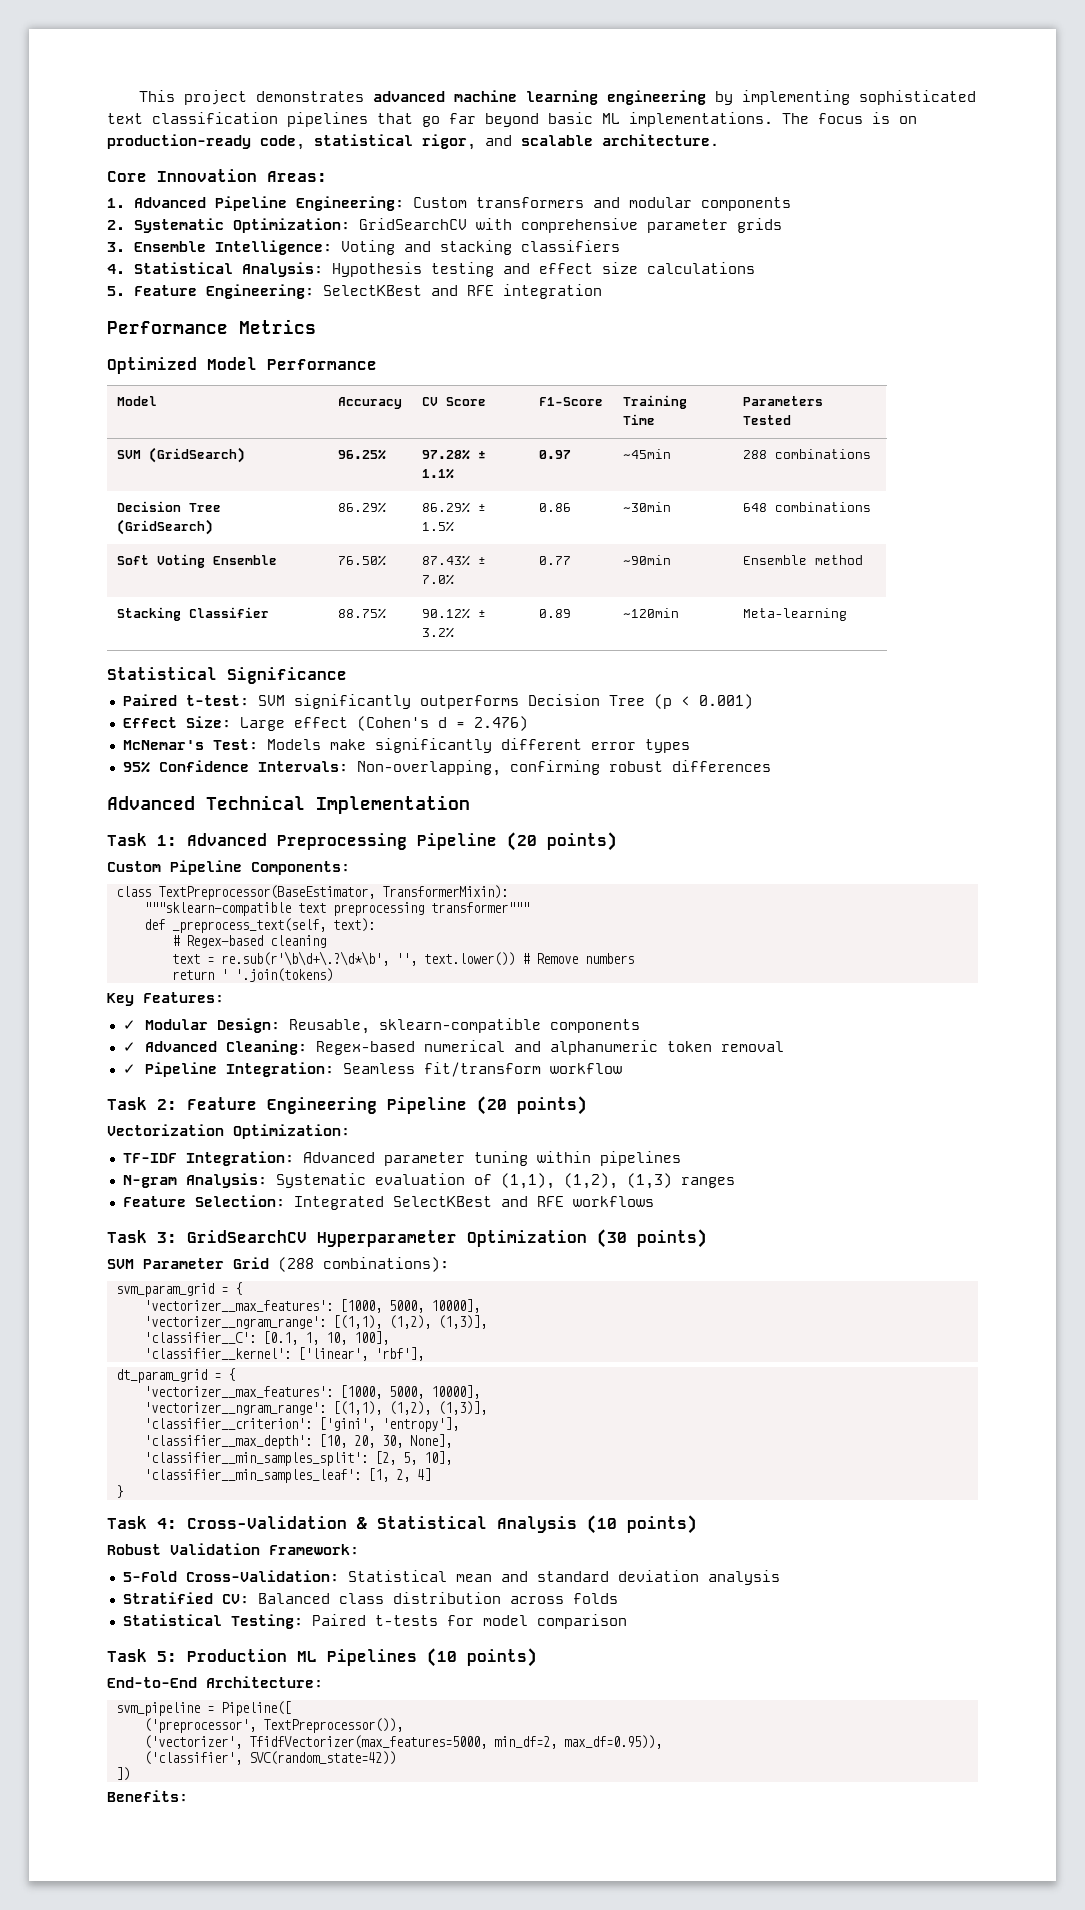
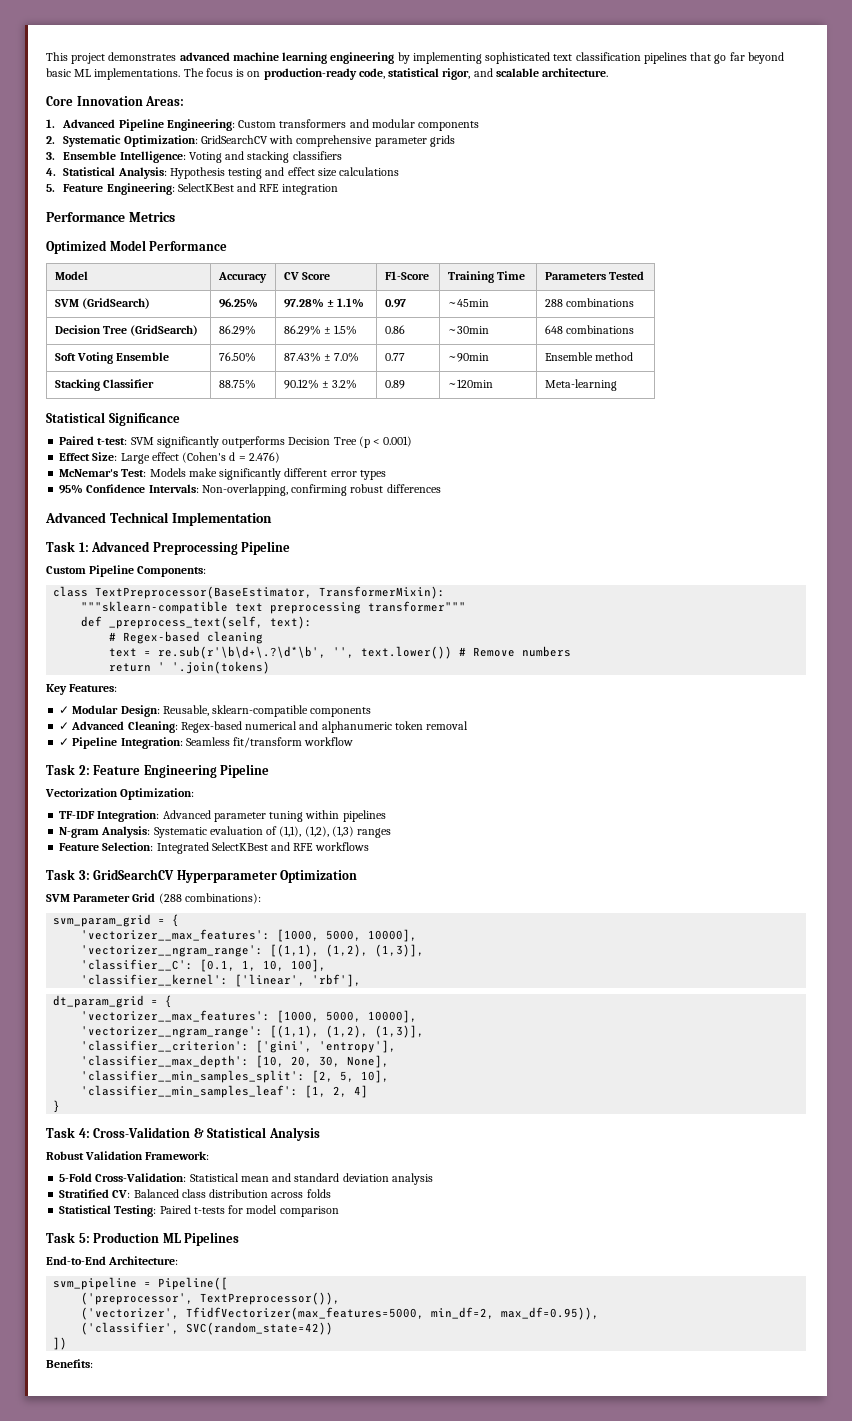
[507,832,617,851] (20 points) -> (291, 548) none
[477,1096,587,1115] (20 points) -> (270, 771) none
[597,1229,707,1248] (30 points) -> (358, 876) none
[587,1515,697,1534] (10 points) -> (320, 1134) none
[427,1648,537,1667] (10 points) -> (240, 1239) none

